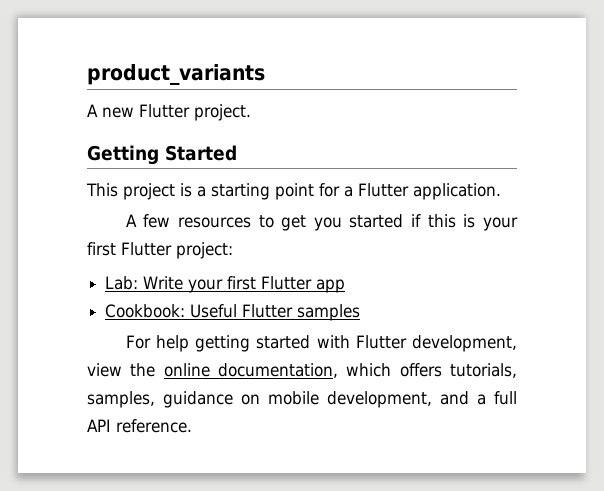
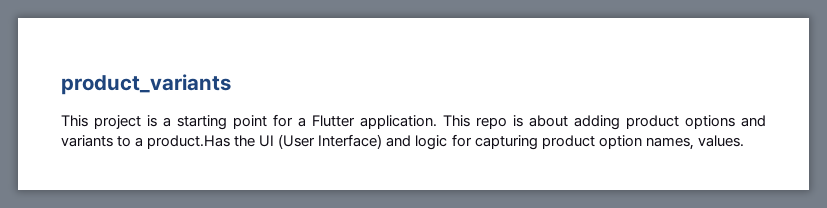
[87,104,251,121] [87,145,237,165] // A new Flutter project. // Getting Started -> (231, 84) none
[125,214,518,231] [87,242,233,259] [105,276,346,293] [105,304,361,321] [125,335,517,352] [87,363,517,378] [87,391,517,408] [87,419,192,433] // A few resources to get you started if this is your first Flutter project: // Lab: Write your first Flutter app // Cookbook: Useful Flutter samples // For help getting started with Flutter development, view the online documentation, which offers tutorials, samples, guidance on mobile development, and a full API reference. -> [443,115,766,130] [61,134,744,150] This repo is about adding product options and variants to a product.Has the UI (User Interface) and logic for capturing product option names, values.

